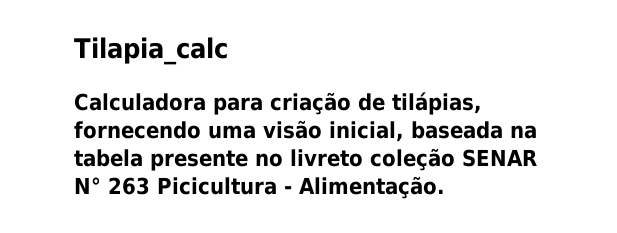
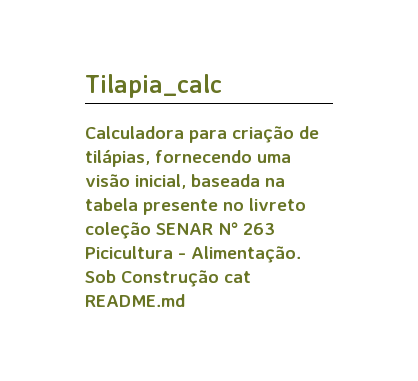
(445, 187) none -> [85,270,251,287] [85,294,185,307] Sob Construção cat README.md

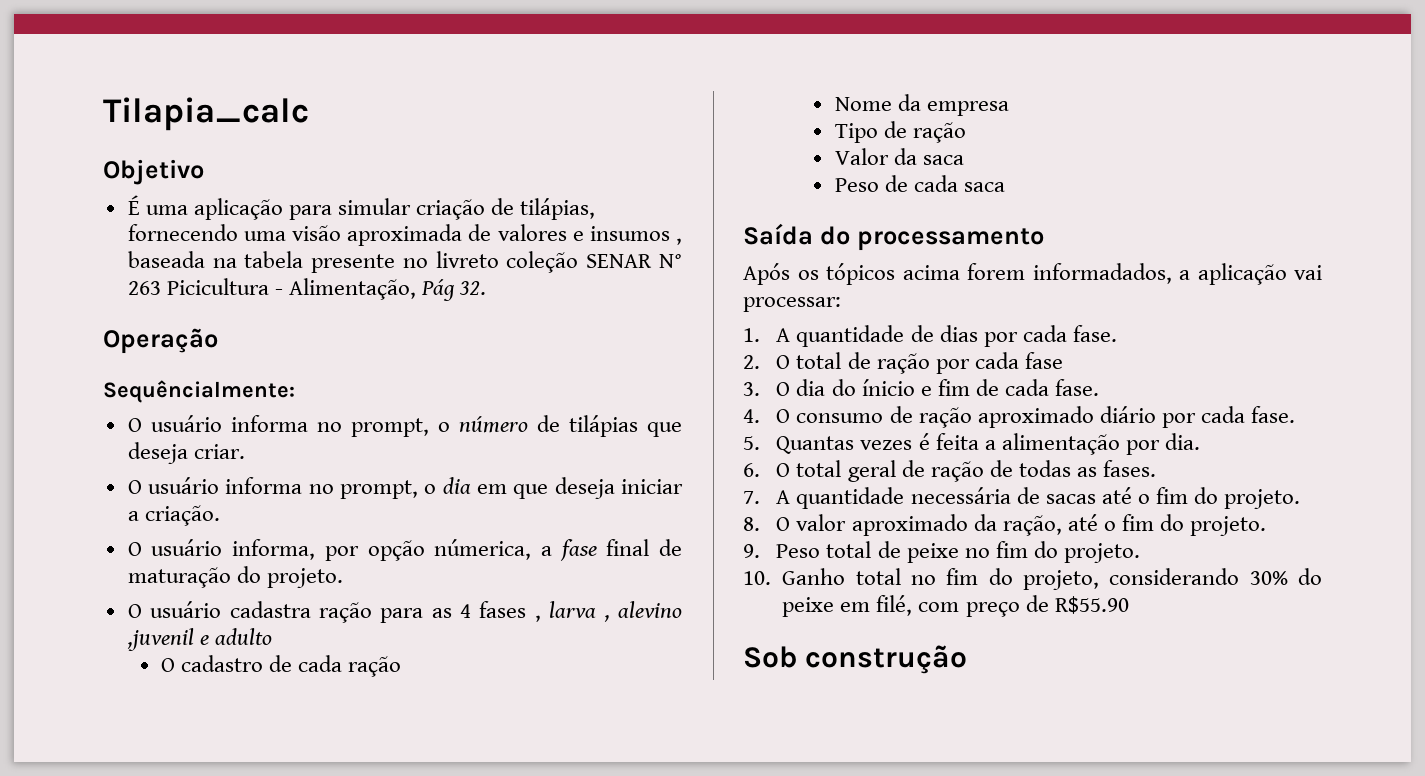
[85,126,227,143] Calculadora para -> [103,159,204,185] [127,195,412,220] Objetivo // É uma aplicação para simular
[135,174,186,189] inicial, -> [347,224,682,246] aproximada de valores e insumos ,
[191,246,301,263] [85,270,251,287] [85,294,185,307] Alimentação. Sob Construção cat README.md -> [288,278,487,301] [103,328,218,354] [103,380,295,403] [127,415,682,437] [127,442,245,464] [127,477,683,499] [127,505,220,526] [127,539,682,561] [127,566,343,588] [127,601,682,623] [126,628,272,651] [161,655,402,677] [834,94,1009,116] [834,121,966,143] [834,148,964,165] [834,175,1005,192] [743,223,1044,251] [743,263,1322,285] [743,297,841,312] [743,325,1117,347] [743,352,1063,374] [743,379,1100,396] [743,406,1296,428] [743,433,1200,455] [743,460,1157,482] [743,487,1301,509] [743,514,1267,536] [743,541,1140,563] [743,568,1322,590] [782,595,1129,617] [743,645,968,674] Alimentação, Pág 32. // Operação // Sequêncialmente: // O usuário informa no prompt, o número de tilápias que deseja criar. // O usuário informa no prompt, o dia em que deseja iniciar a criação. // O usuário informa, por opção númerica, a fase final de maturação do projeto. // O usuário cadastra ração para as 4 fases , larva , alevino ,juvenil e adulto // O cadastro de cada ração // Nome da empresa // Tipo de ração // Valor da saca // Peso de cada saca // Saída do processamento // Após os tópicos acima forem informadados, a aplicação vai processar: // 1. A quantidade de dias por cada fase. // 2. O total de ração por cada fase // 3. O dia do ínicio e fim de cada fase. // 4. O consumo de ração aproximado diário por cada fase. // 5. Quantas vezes é feita a alimentação por dia. // 6. O total geral de ração de todas as fases. // 7. A quantidade necessária de sacas até o fim do projeto. // 8. O valor aproximado da ração, até o fim do projeto. // 9. Peso total de peixe no fim do projeto. // 10. Ganho total no fim do projeto, considerando 30% do peixe em filé, com preço de R$55.90 // Sob construção

